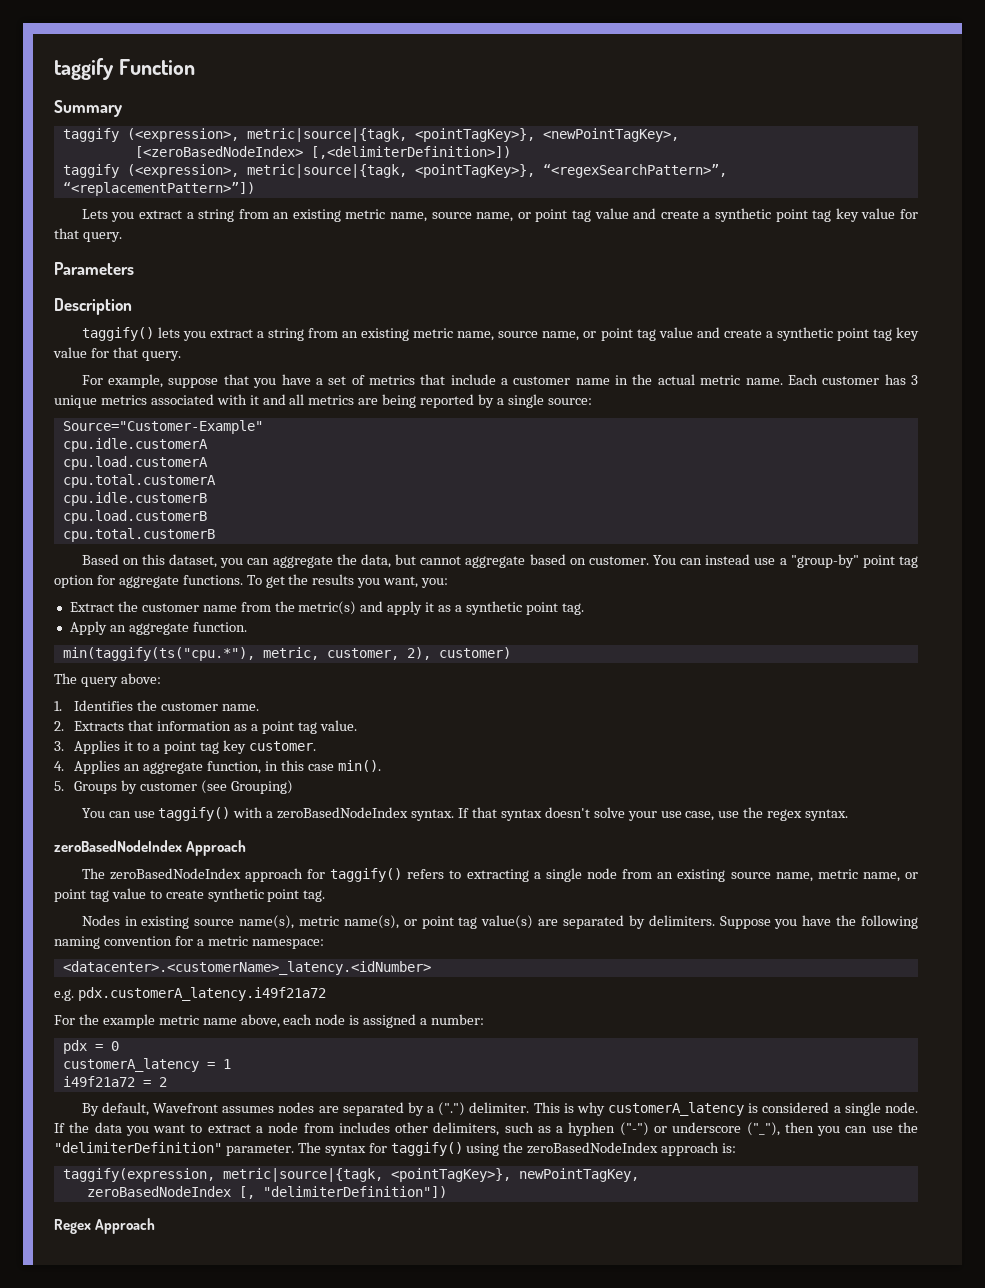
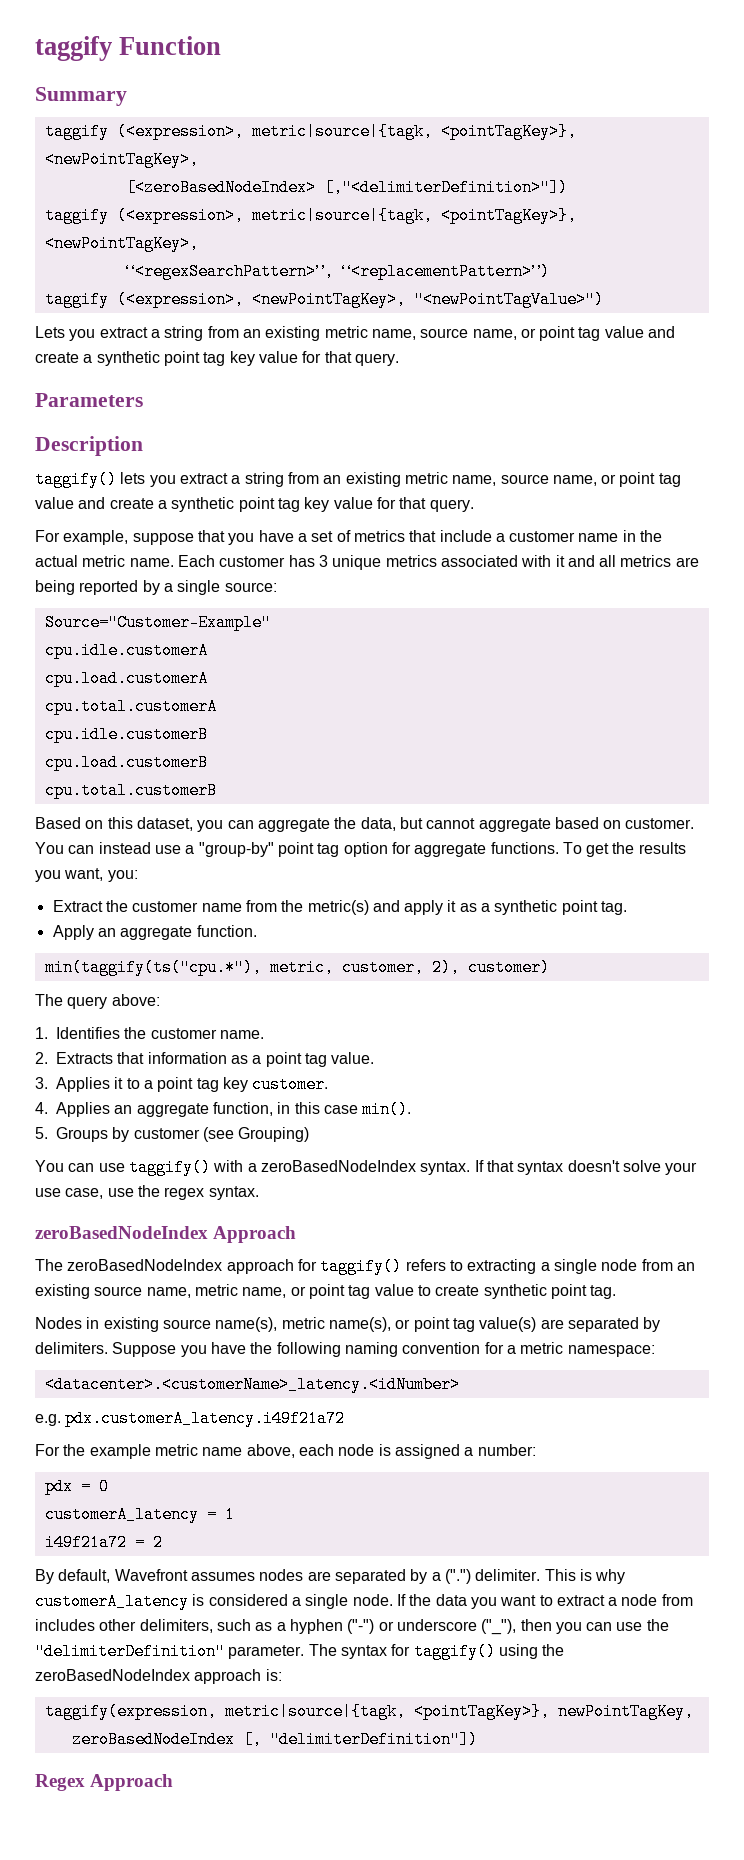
[310,146,511,159] [62,164,727,178] [62,182,255,196] [,<delimiterDefinition>]) // taggify (<expression>, metric|source|{tagk, <pointTagKey>}, “<regexSearchPattern>”, “<replacementPattern>”]) -> [323,179,568,196] [44,207,577,224] [44,235,199,252] [125,263,550,280] [44,291,604,308] [,"<delimiterDefinition>"]) // taggify (<expression>, metric|source|{tagk, <pointTagKey>}, <newPointTagKey>, // “<regexSearchPattern>”, “<replacementPattern>”) // taggify (<expression>, <newPointTagKey>, "<newPointTagValue>")

